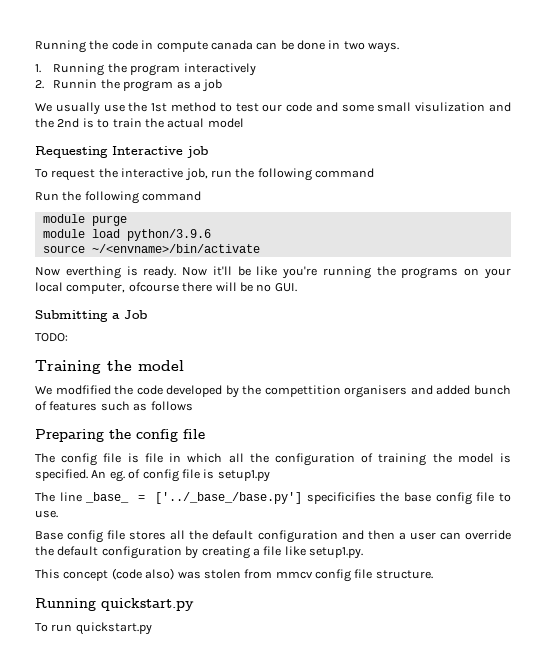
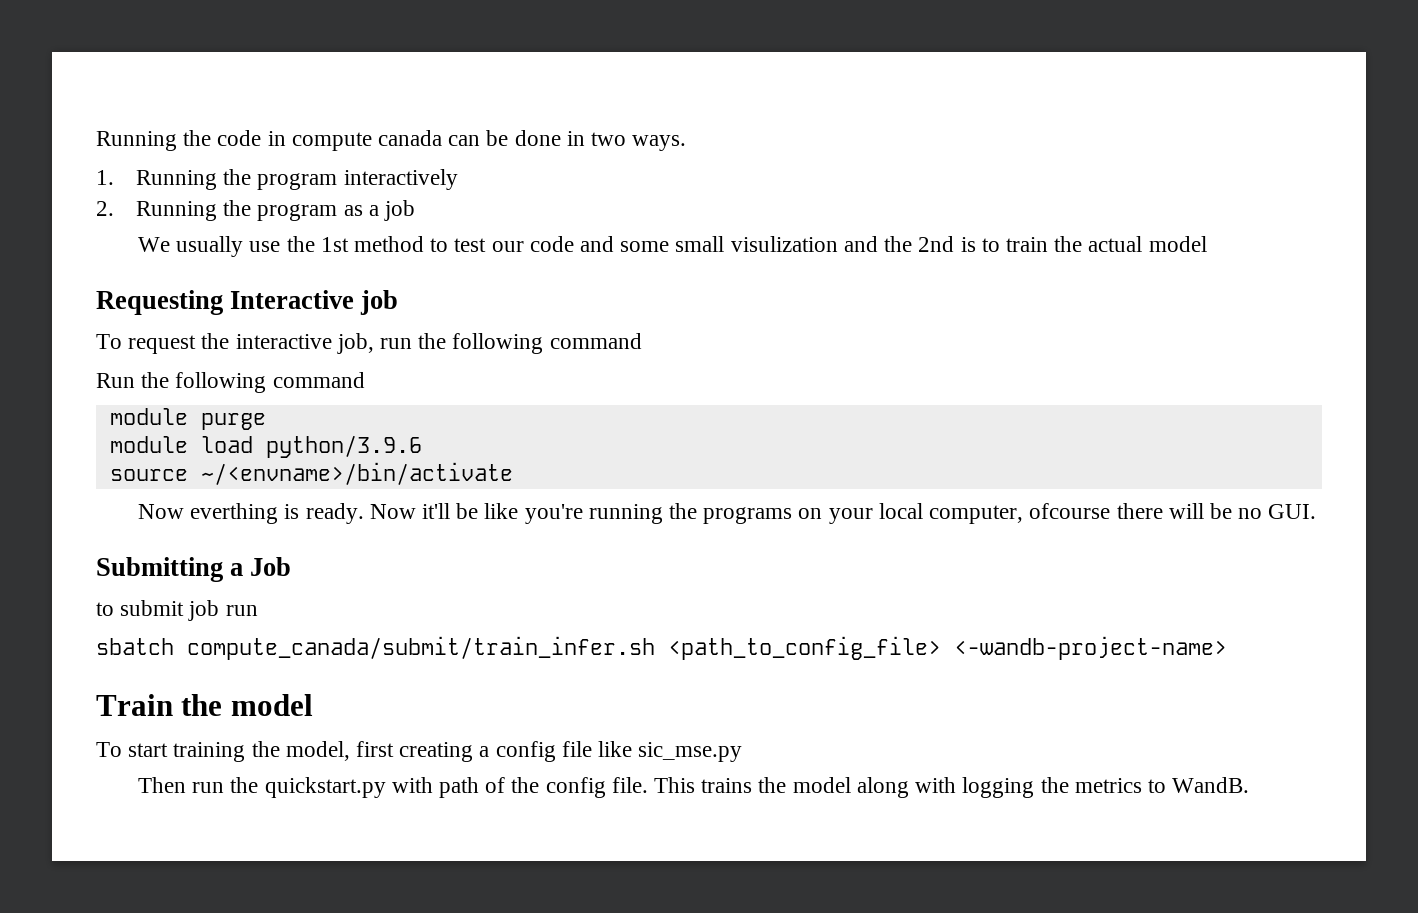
[53,79,98,89] Runnin -> [135,201,217,221] Running
[35,333,68,342] [35,360,184,374] [35,385,511,398] [35,401,193,411] [35,429,205,442] [35,453,512,466] [35,469,270,482] [35,492,511,505] [35,510,58,518] [35,530,512,543] [35,546,363,559] [35,568,433,582] [35,598,194,611] [35,622,152,635] TODO: // Training the model // We modfified the code developed by the compettition organisers and added bunch of features such as follows // Preparing the config file // The config file is file in which all the configuration of training the model is specified. An eg. of config file is setup1.py // The line _base_ = ['../_base_/base.py'] specificifies the base config file to use. // Base config file stores all the default configuration and then a user can override the default configuration by creating a file like setup1.py. // This concept (code also) was stolen from mmcv config file structure. // Running quickstart.py // To run quickstart.py -> [96,600,258,621] [96,636,1227,660] [96,694,313,716] [96,741,743,762] [137,777,1250,798] to submit job run // sbatch compute_canada/submit/train_infer.sh <path_to_config_file> <-wandb-project-name> // Train the model // To start training the model, first creating a config file like sic_mse.py // Then run the quickstart.py with path of the config file. This trains the model along with logging the metrics to WandB.

